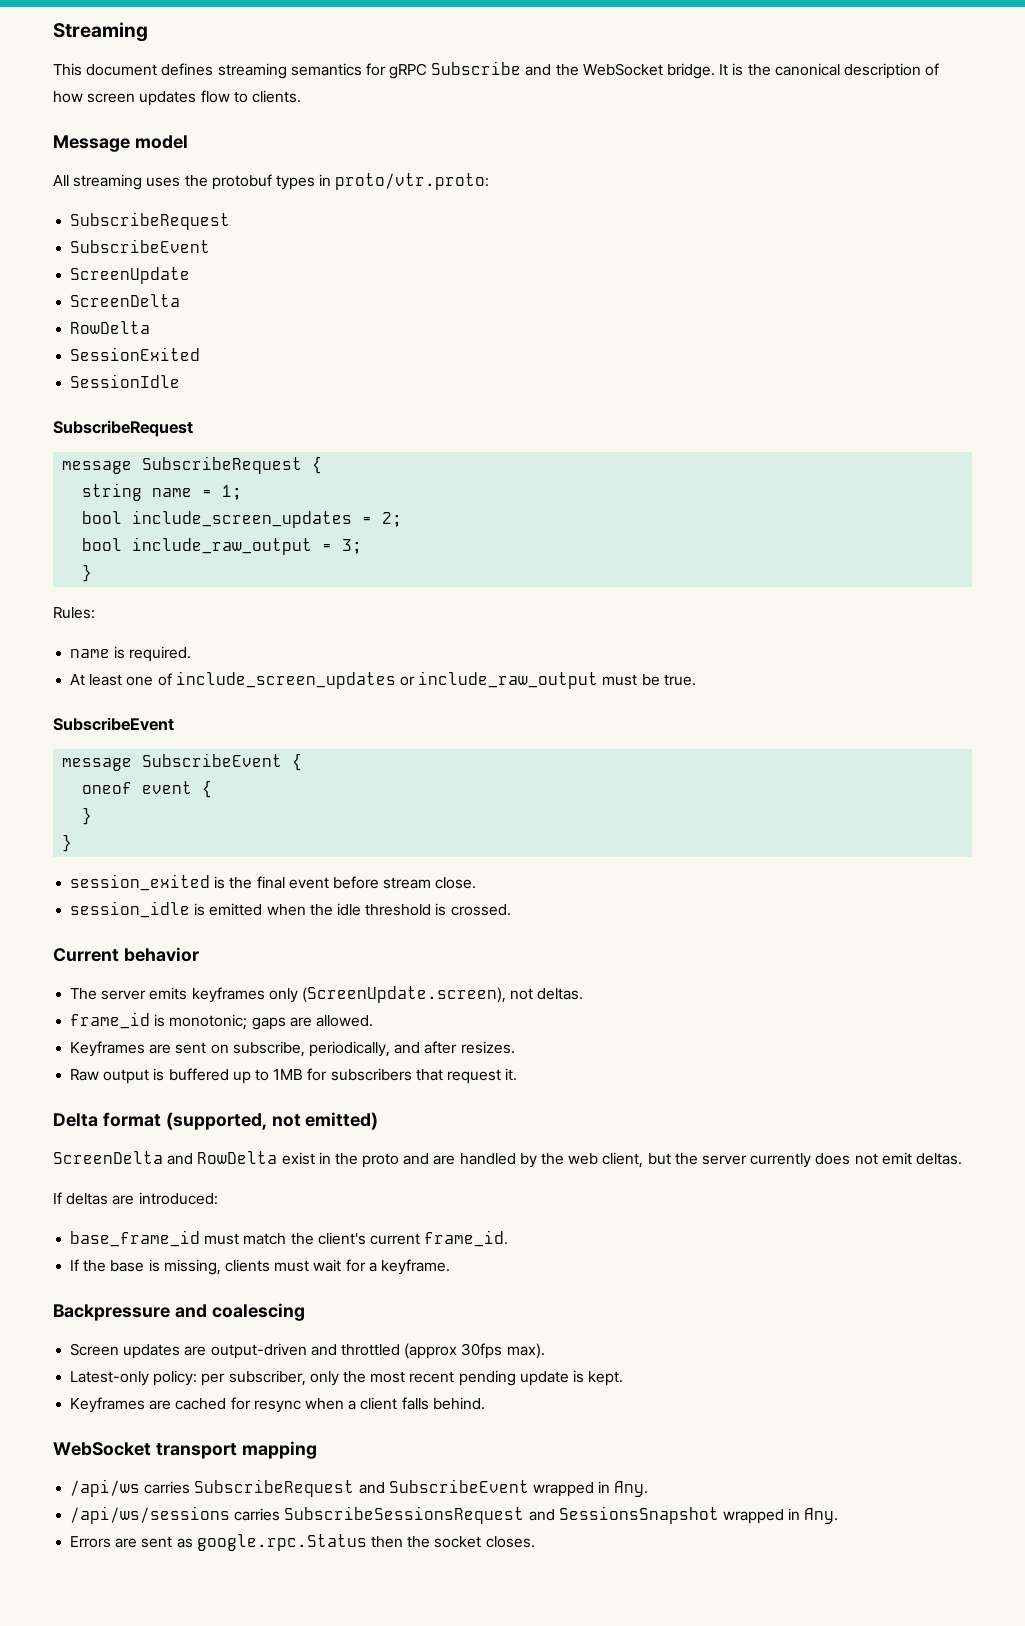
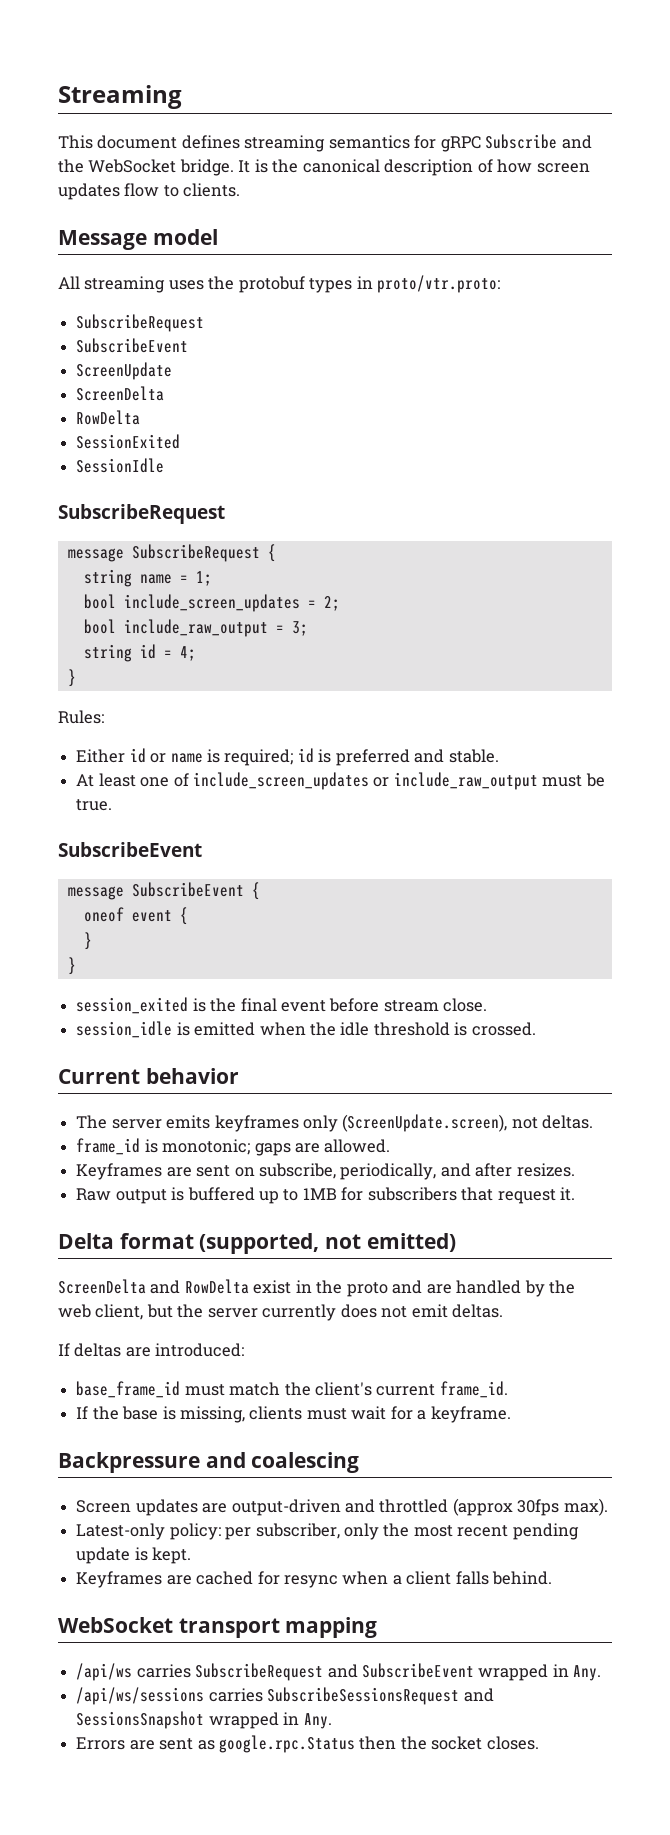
[82,564,93,582] [53,607,95,619] [70,646,192,662] } // Rules: // name is required. -> [83,644,196,662] [67,669,76,687] [58,710,104,724] [76,748,499,766] string id = 4; // } // Rules: // Either id or name is required; id is preferred and stable.

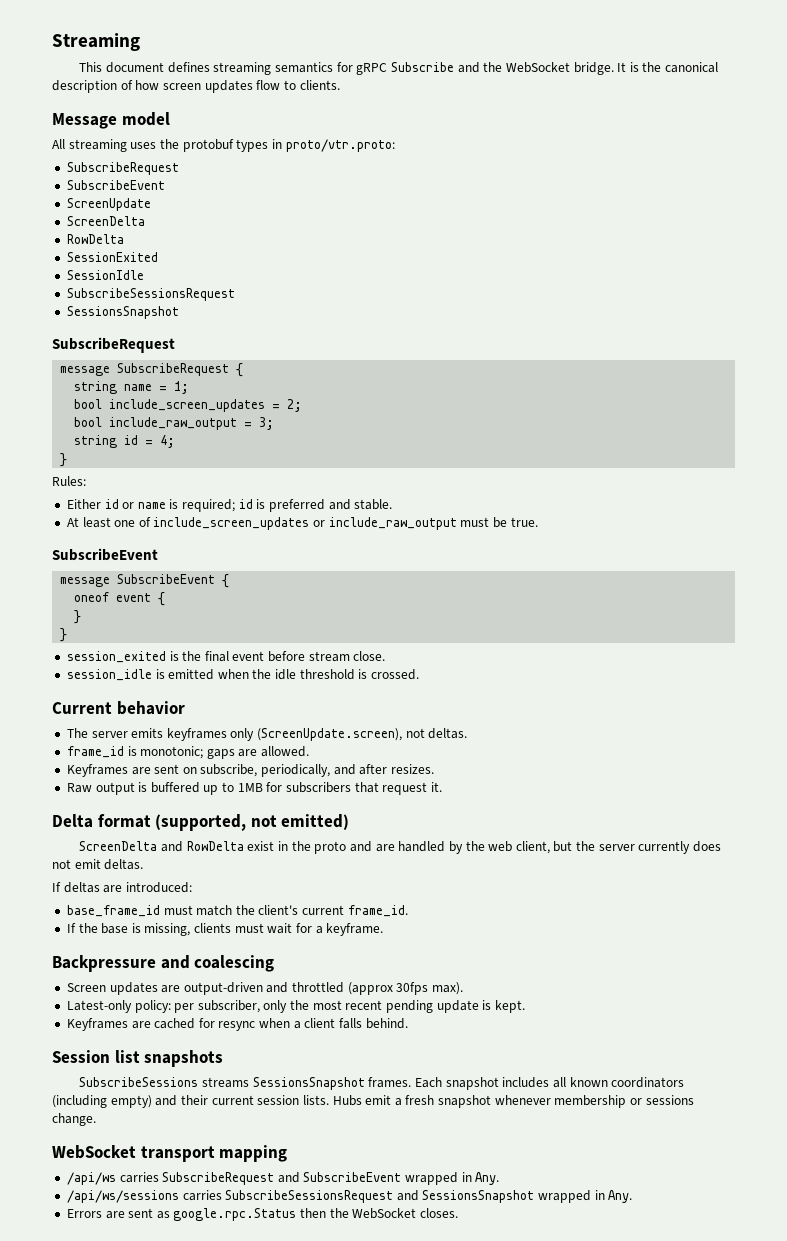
(165, 465) none -> [66,288,235,301] [66,306,179,319] // SubscribeSessionsRequest // SessionsSnapshot
(553, 1578) none -> [52,1050,224,1067] [79,1077,685,1090] [52,1095,694,1108] [52,1113,96,1126] // Session list snapshots // SubscribeSessions streams SessionsSnapshot frames. Each snapshot includes all known coordinators (including empty) and their current session lists. Hubs emit a fresh snapshot whenever membership or sessions change.
[431,1736,483,1750] socket -> [352,1208,417,1219] WebSocket

